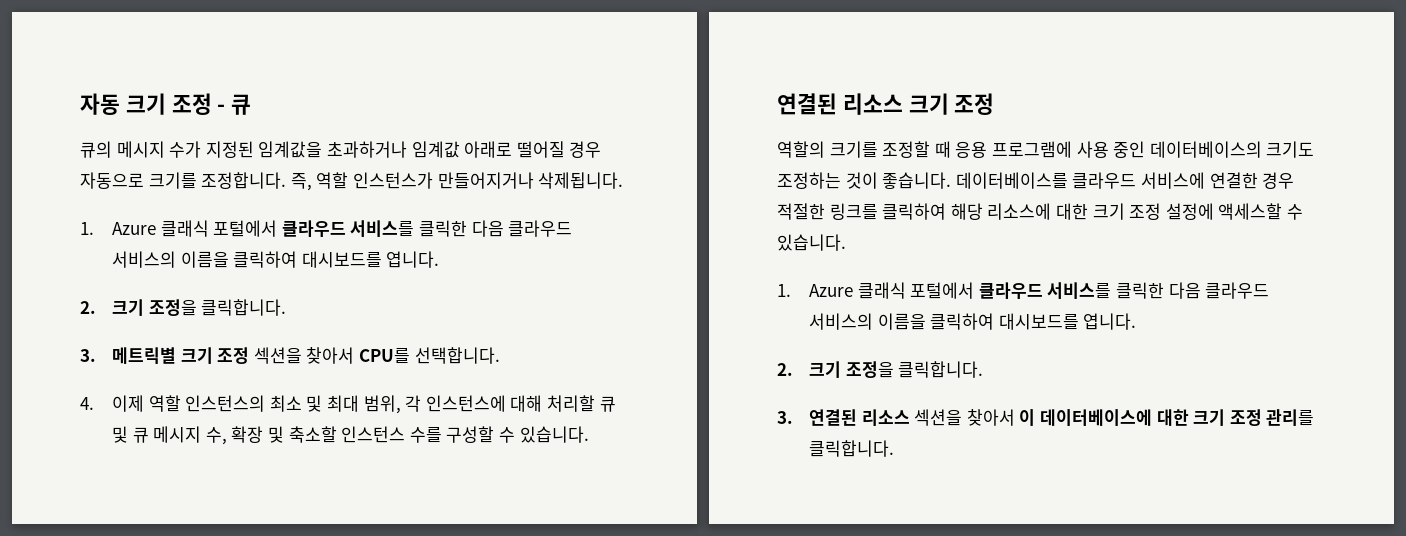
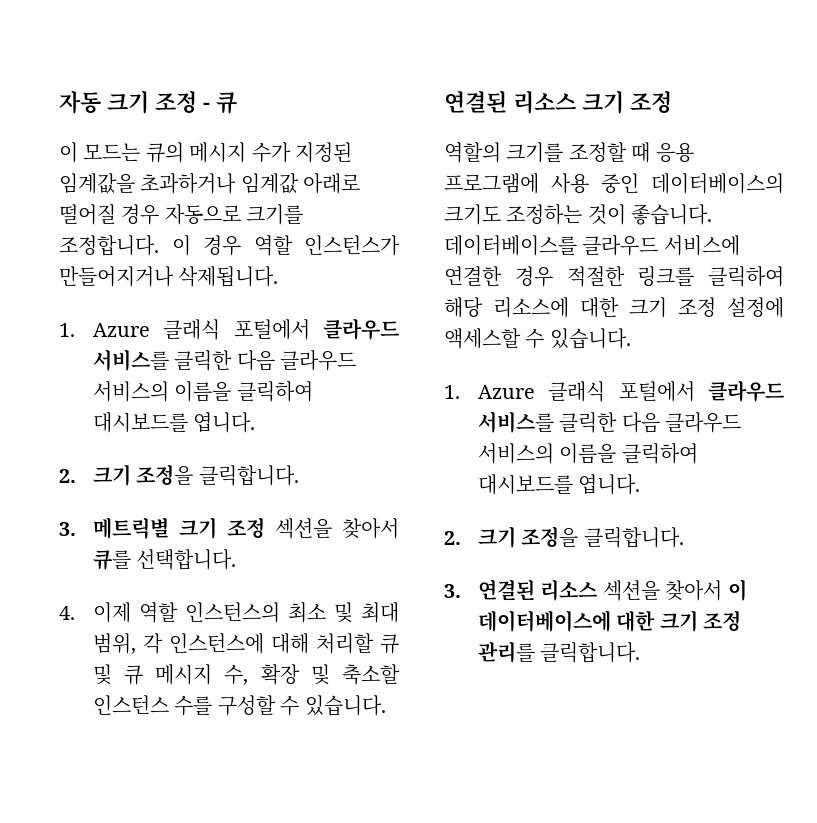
(252, 104) none -> [59,142,141,163] 이 모드는
[290,173,312,191] 즉, -> [171,235,241,256] 이 경우
[358,348,410,364] CPU를 -> [92,550,131,570] 큐를

